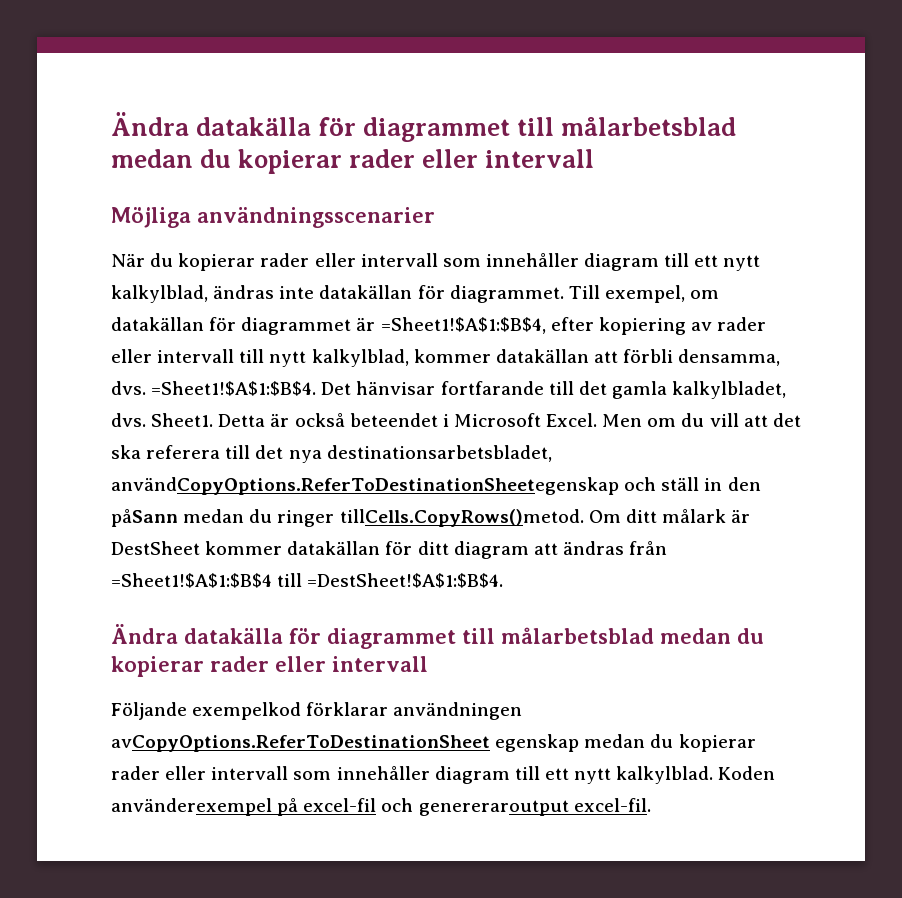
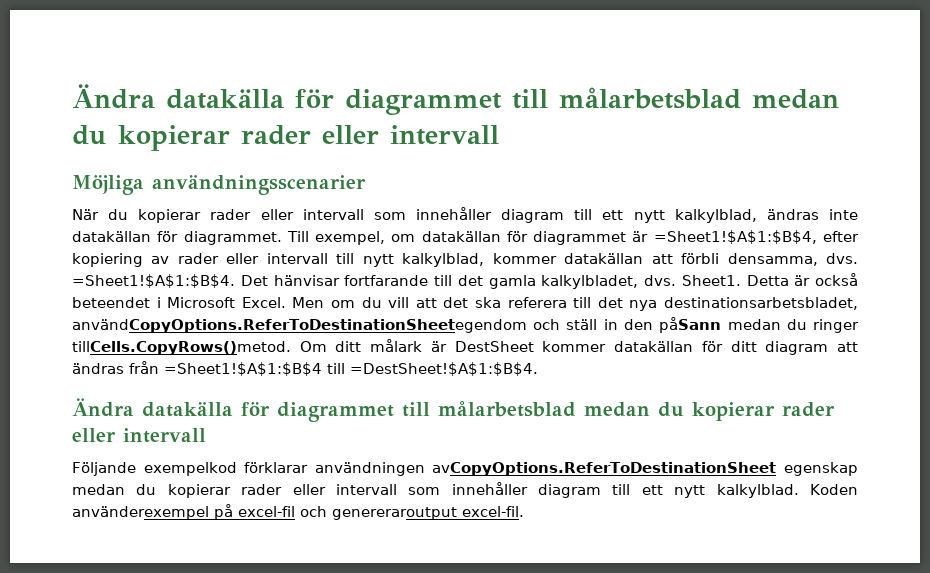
[111,477,619,495] användCopyOptions.ReferToDestinationSheetegenskap -> [72,319,527,333] användCopyOptions.ReferToDestinationSheetegendom

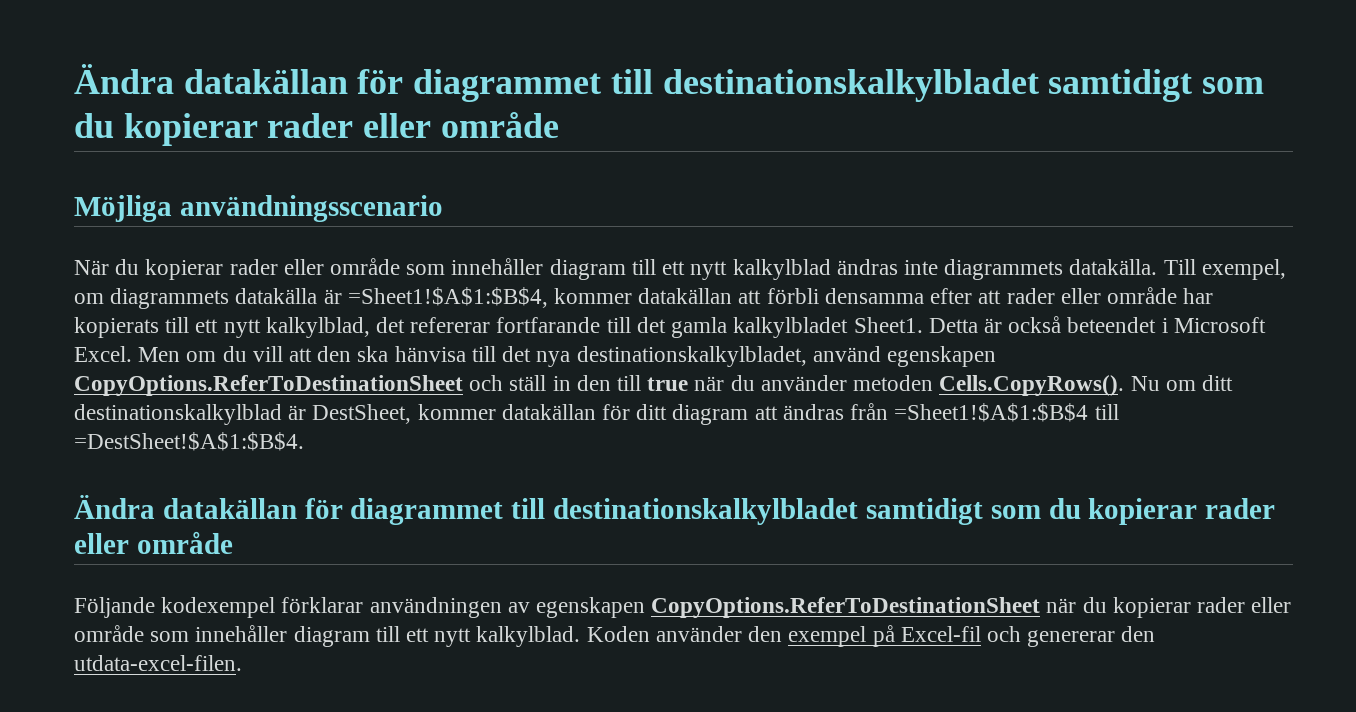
[72,84,839,115] [72,125,499,151] Ändra datakälla för diagrammet till målarbetsblad medan du kopierar rader eller intervall -> [74,64,1265,102] [74,112,559,146] Ändra datakällan för diagrammet till destinationskalkylbladet samtidigt som du kopierar rader eller område
[152,175,366,195] användningsscenarier -> [179,195,443,222] användningsscenario
[302,207,757,223] intervall som innehåller diagram till ett nytt kalkylblad, -> [330,258,831,280] område som innehåller diagram till ett nytt kalkylblad
[72,230,859,245] [72,253,858,267] [72,274,340,288] datakällan för diagrammet. Till exempel, om datakällan för diagrammet är =Sheet1!$A$1:$B$4, efter kopiering av rader eller intervall till nytt kalkylblad, kommer datakällan att förbli densamma, dvs. =Sheet1!$A$1:$B$4. Det hänvisar -> [944,259,1286,280] [74,287,1214,309] [74,317,491,338] diagrammets datakälla. Till exempel, om diagrammets datakälla är =Sheet1!$A$1:$B$4, kommer datakällan att förbli densamma efter att rader eller område har kopierats till ett nytt kalkylblad, det refererar
[541,275,676,289] kalkylbladet, dvs. -> [733,317,849,338] kalkylbladet
[443,297,859,311] [72,317,859,333] [72,339,534,355] det ska referera till det nya destinationsarbetsbladet, användCopyOptions.ReferToDestinationSheetegendom och ställ in den påSann medan du ringer tillCells.CopyRows()metod. Om ditt målark är DestSheet -> [317,346,996,367] [74,375,1233,396] [74,404,412,425] den ska hänvisa till det nya destinationskalkylbladet, använd egenskapen CopyOptions.ReferToDestinationSheet och ställ in den till true när du använder metoden Cells.CopyRows(). Nu om ditt destinationskalkylblad är DestSheet,
[142,400,835,422] [72,428,206,443] datakälla för diagrammet till målarbetsblad medan du kopierar rader eller intervall -> [162,498,1276,525] [74,531,233,554] datakällan för diagrammet till destinationskalkylbladet samtidigt som du kopierar rader eller område
[143,462,237,476] exempelkod -> [161,597,276,618] kodexempel
[432,462,858,476] [72,484,397,498] avCopyOptions.ReferToDestinationSheet egenskap medan du kopierar rader eller intervall -> [507,597,1292,618] [74,625,144,642] av egenskapen CopyOptions.ReferToDestinationSheet när du kopierar rader eller område
[72,504,524,520] använderexempel på excel-fil och genereraroutput excel-fil. -> [655,625,1156,647] [74,655,242,671] använder den exempel på Excel-fil och genererar den utdata-excel-filen.

